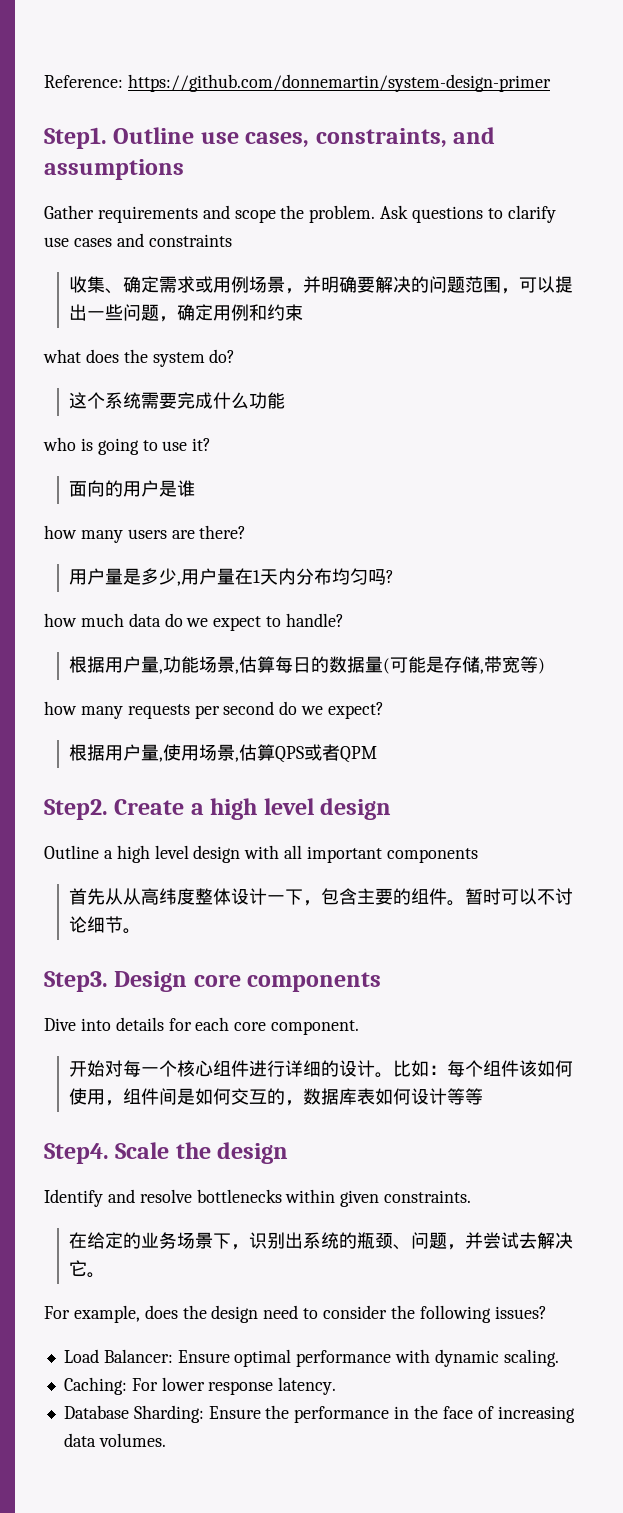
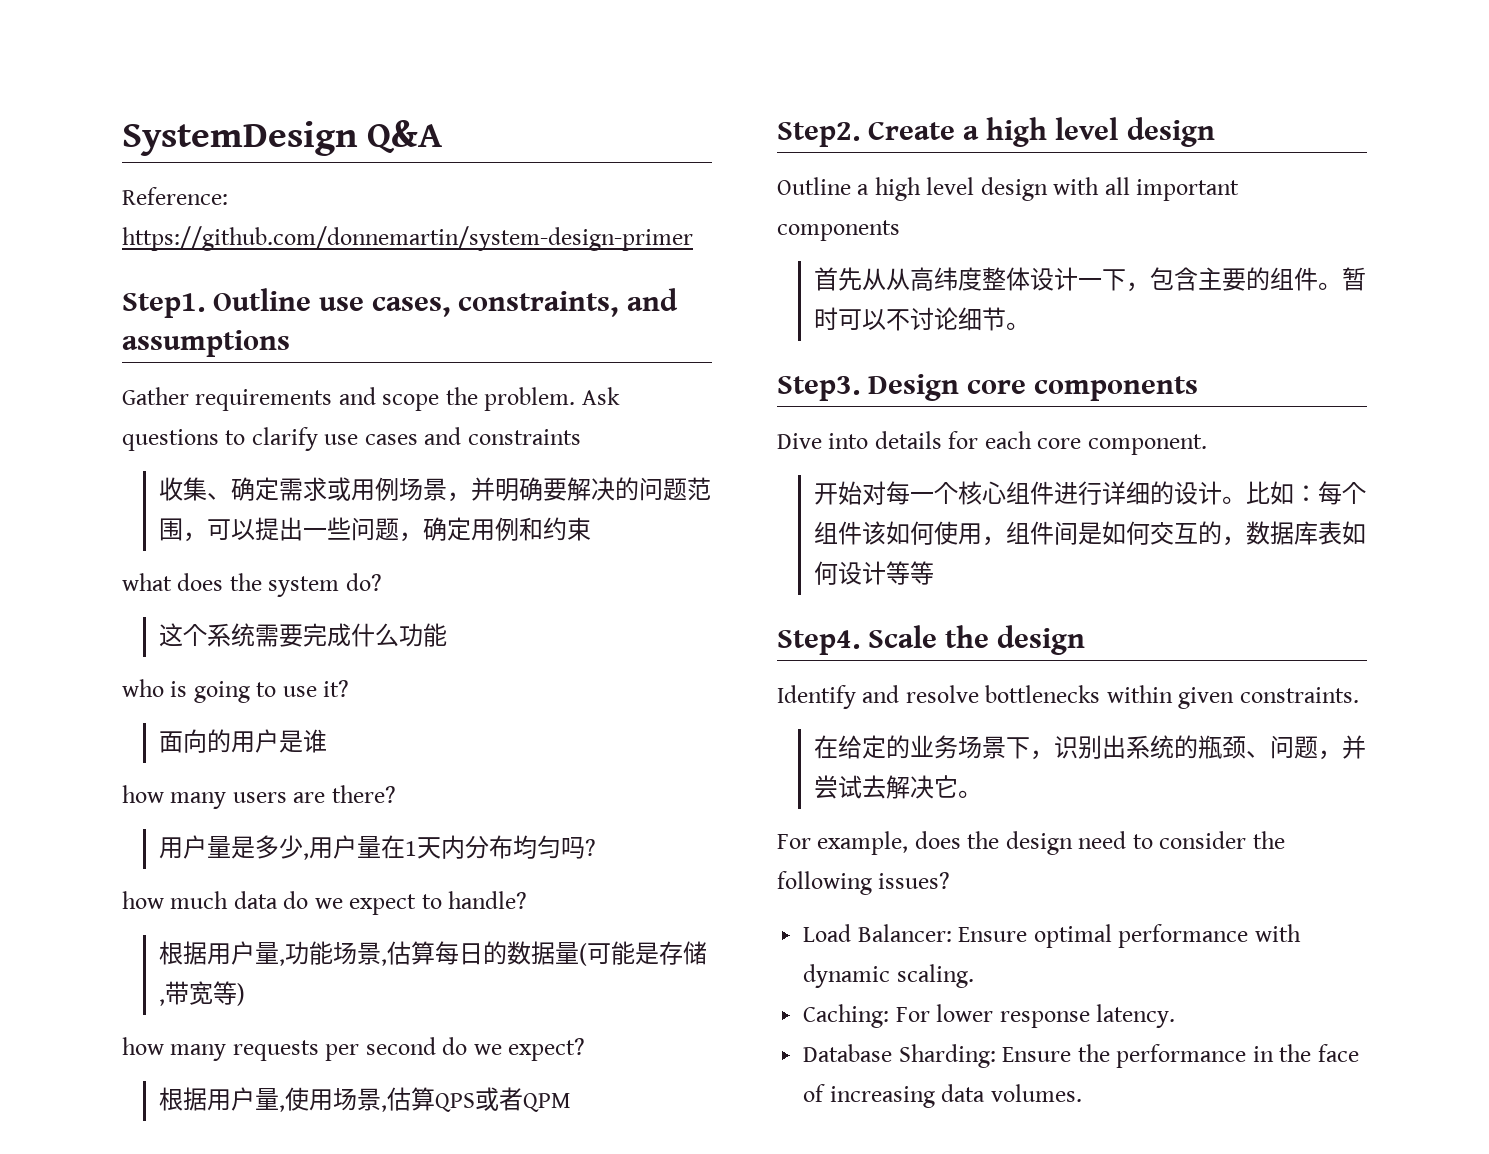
(44, 81) none -> [122,120,443,156] SystemDesign Q&A //

